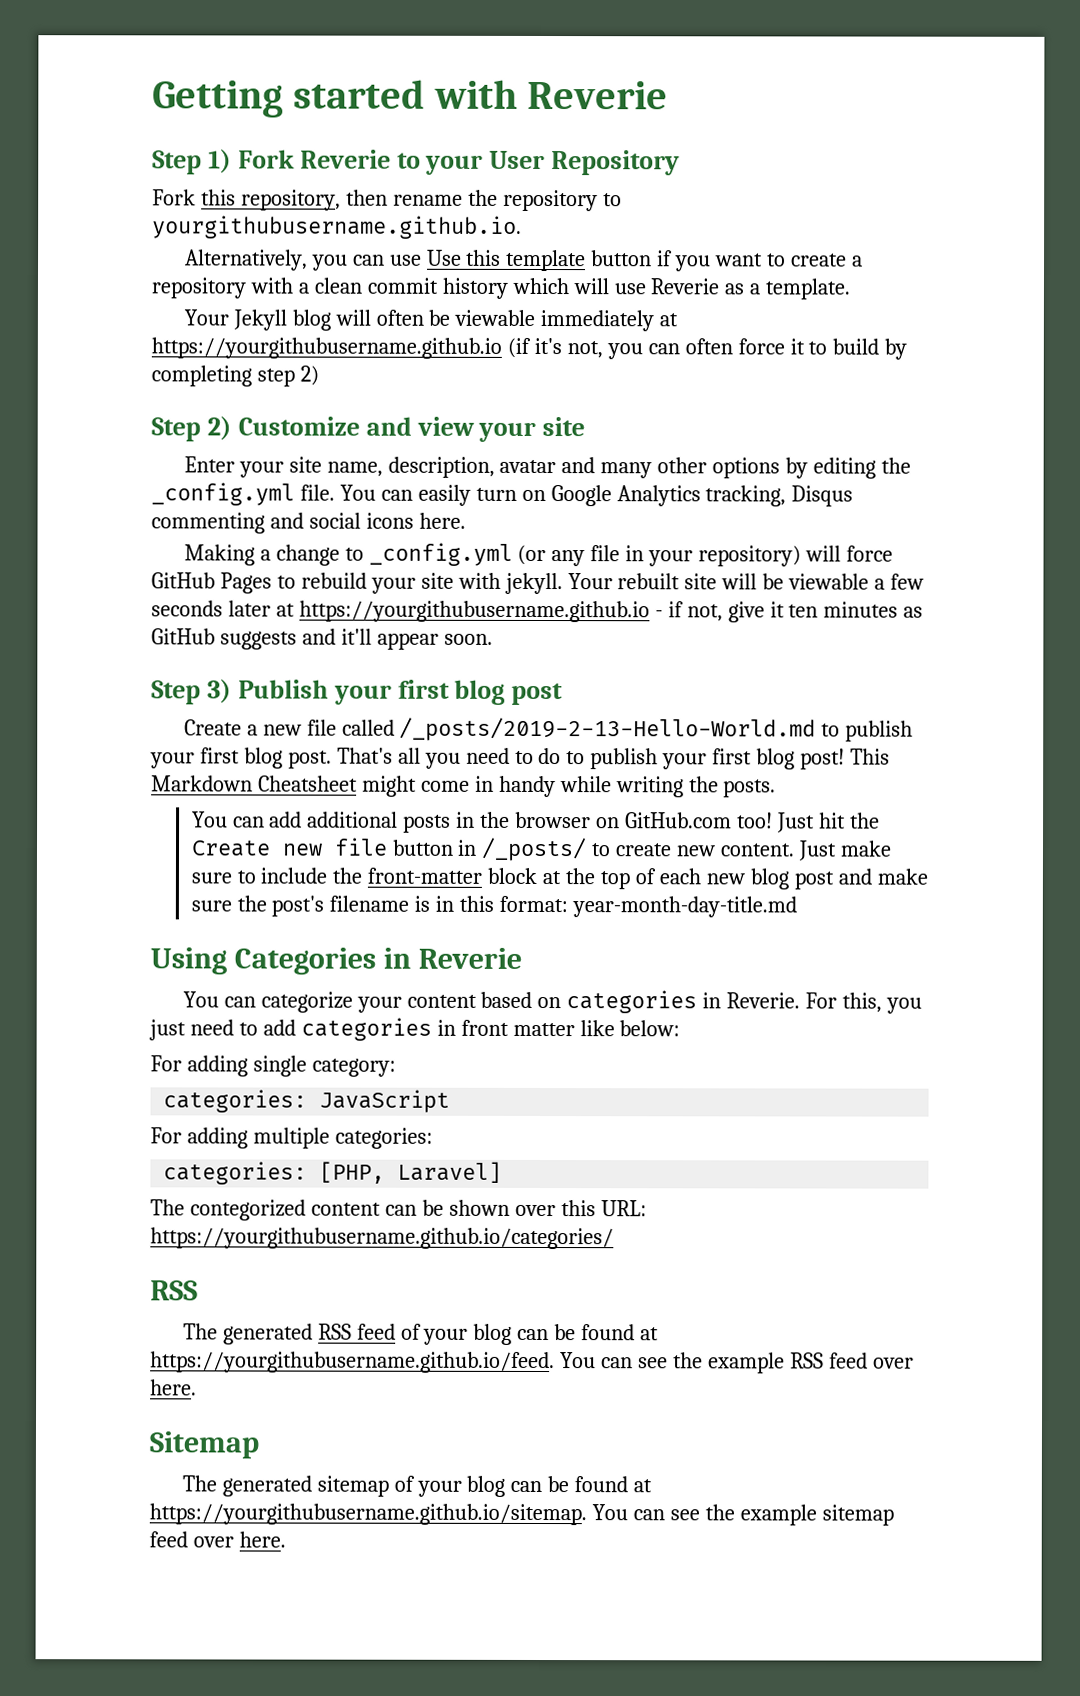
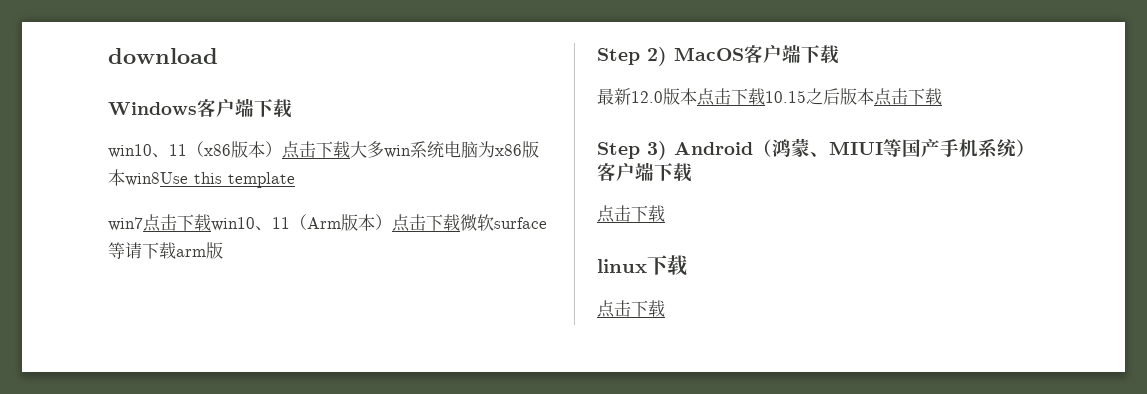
[152,79,669,118] [152,149,681,176] [152,189,622,212] [152,215,522,239] [184,249,863,272] [151,277,851,300] [183,309,679,332] [151,337,908,360] [151,365,319,387] [151,416,586,442] [183,456,912,479] [151,482,854,507] [151,512,466,534] [183,542,894,567] [151,572,925,595] [151,600,924,623] [151,628,493,650] [151,679,564,706] [183,717,914,742] [150,747,891,770] [151,775,777,798] [191,811,880,833] [190,837,893,862] [190,867,928,890] [190,895,798,918] [150,947,522,975] [182,990,923,1014] [149,1017,681,1041] [150,1055,396,1077] [163,1089,451,1113] [150,1127,433,1149] [163,1161,503,1185] [150,1199,647,1221] [150,1227,614,1250] [150,1280,198,1301] [182,1323,660,1345] [150,1351,914,1374] [150,1379,197,1396] [149,1431,259,1459] [181,1475,653,1497] [149,1503,894,1526] [149,1531,286,1548] Getting started with Reverie // Step 1) Fork Reverie to your User Repository // Fork this repository, then rename the repository to yourgithubusername.github.io. // Alternatively, you can use Use this template button if you want to create a repository with a clean commit history which will use Reverie as a template. // Your Jekyll blog will often be viewable immediately at https://yourgithubusername.github.io (if it's not, you can often force it to build by completing step 2) // Step 2) Customize and view your site // Enter your site name, description, avatar and many other options by editing the _config.yml file. You can easily turn on Google Analytics tracking, Disqus commenting and social icons here. // Making a change to _config.yml (or any file in your repository) will force GitHub Pages to rebuild your site with jekyll. Your rebuilt site will be viewable a few seconds later at https://yourgithubusername.github.io - if not, give it ten minutes as GitHub suggests and it'll appear soon. // Step 3) Publish your first blog post // Create a new file called /_posts/2019-2-13-Hello-World.md to publish your first blog post. That's all you need to do to publish your first blog post! This Markdown Cheatsheet might come in handy while writing the posts. // You can add additional posts in the browser on GitHub.com too! Just hit the Create new file button in /_posts/ to create new content. Just make sure to include the front-matter block at the top of each new blog post and make sure the post's filename is in this format: year-month-day-title.md // Using Categories in Reverie // You can categorize your content based on categories in Reverie. For this, you just need to add categories in front matter like below: // For adding single category: // categories: JavaScript // For adding multiple categories: // categories: [PHP, Laravel] // The contegorized content can be shown over this URL: https://yourgithubusername.github.io/categories/ // RSS // The generated RSS feed of your blog can be found at https://yourgithubusername.github.io/feed. You can see the example RSS feed over here. // Sitemap // The generated sitemap of your blog can be found at https://yourgithubusername.github.io/sitemap. You can see the example sitemap feed over here. -> [108,48,218,64] [108,98,292,118] [108,141,539,159] [108,169,295,188] [108,214,547,232] [108,242,223,259] [597,44,839,66] [597,88,942,106] [597,138,1035,160] [597,162,692,182] [597,205,665,223] [597,255,688,276] [597,300,665,318] download // Windows客户端下载 // win10、11（x86版本）点击下载大多win系统电脑为x86版本win8Use this template // win7点击下载win10、11（Arm版本）点击下载微软surface等请下载arm版 // Step 2) MacOS客户端下载 // 最新12.0版本点击下载10.15之后版本点击下载 // Step 3) Android（鸿蒙、MIUI等国产手机系统）客户端下载 // 点击下载 // linux下载 // 点击下载

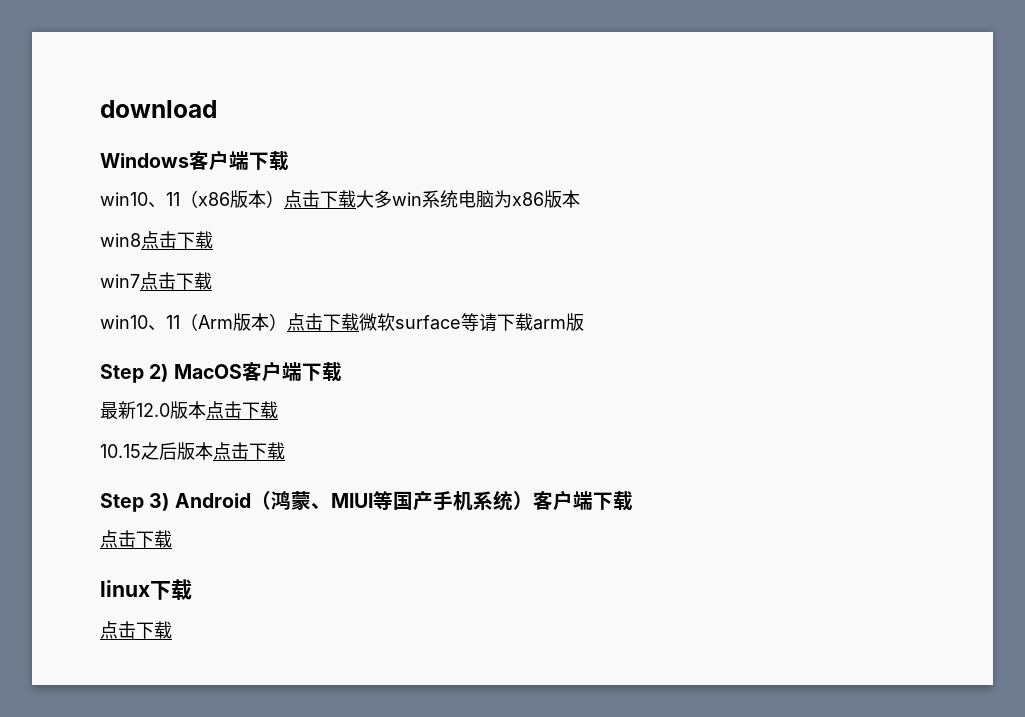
[125,172,295,188] win8Use this template -> [100,231,213,249] // win8点击下载
(211, 222) none -> (212, 281) //
(765, 96) none -> (278, 410) //

